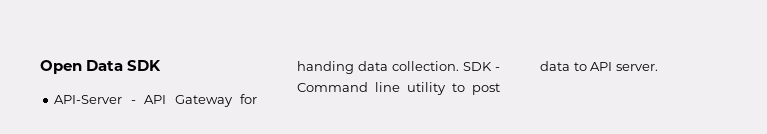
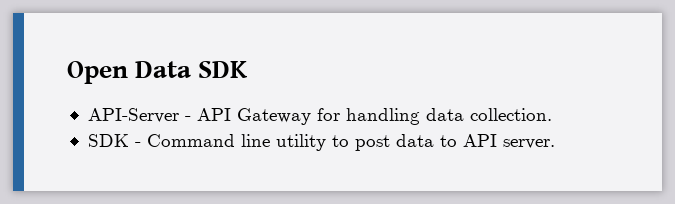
[297,61,355,74] handing -> [345,108,420,125] handling
(460, 66) none -> (552, 114) //

